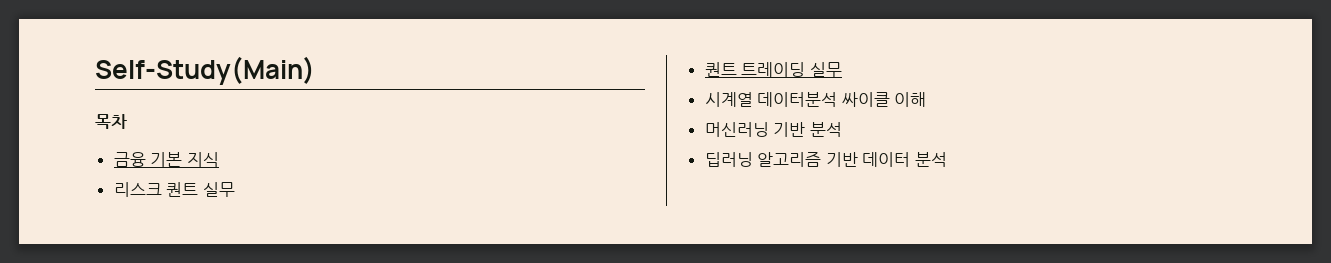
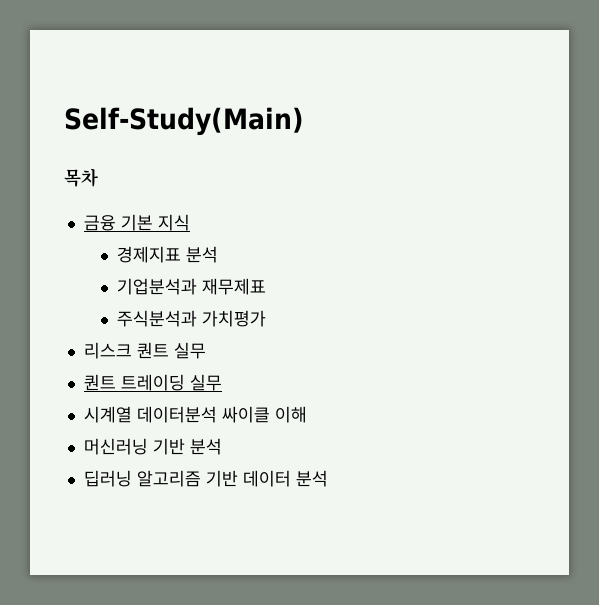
(219, 159) none -> [117,246,219,263] [117,278,267,295] [117,310,267,327] // 경제지표 분석 // 기업분석과 재무제표 // 주식분석과 가치평가

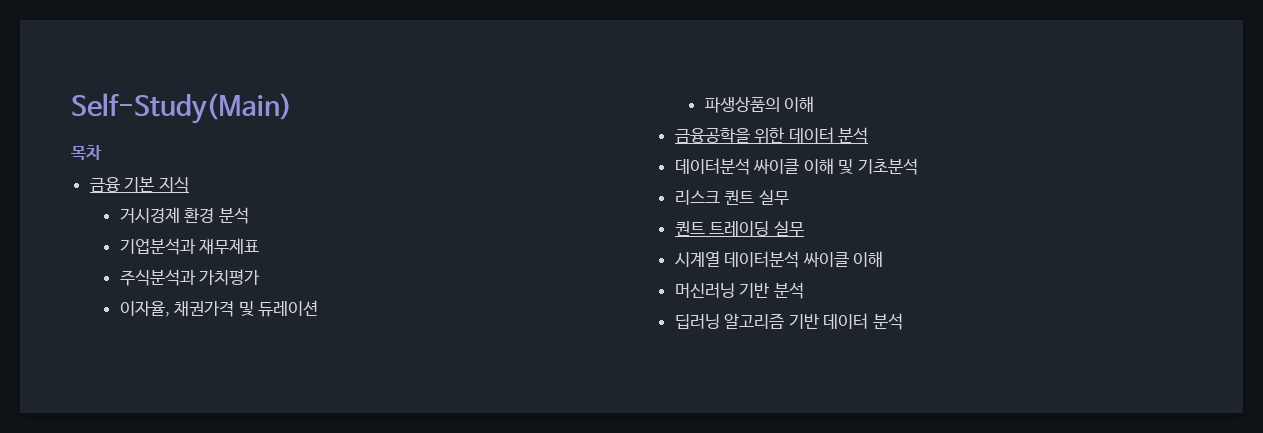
[117,246,182,263] 경제지표 -> [119,207,215,223] 거시경제 환경
(267, 318) none -> [119,300,319,317] [704,96,815,113] [674,127,869,144] [674,158,919,175] // 이자율, 채권가격 및 듀레이션 // 파생상품의 이해 // 금융공학을 위한 데이터 분석 // 데이터분석 싸이클 이해 및 기초분석

